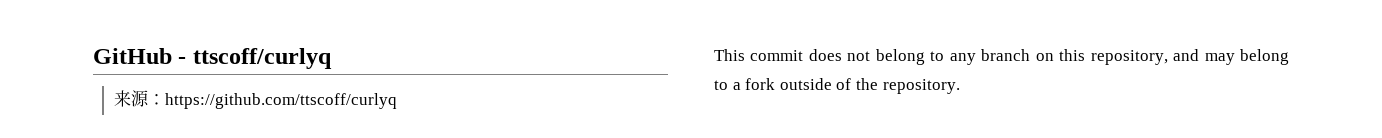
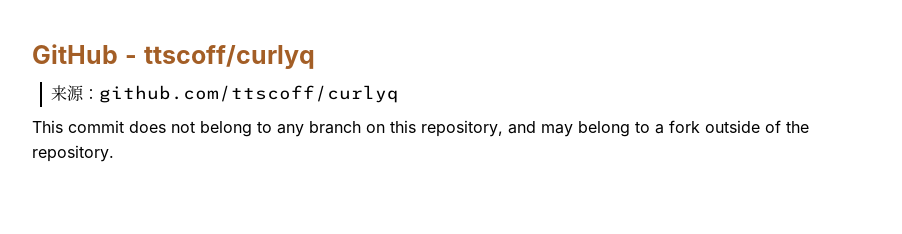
[164,93,397,109] https://github.com/ttscoff/curlyq -> [99,85,400,103] github.com/ttscoff/curlyq

